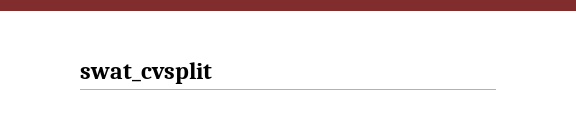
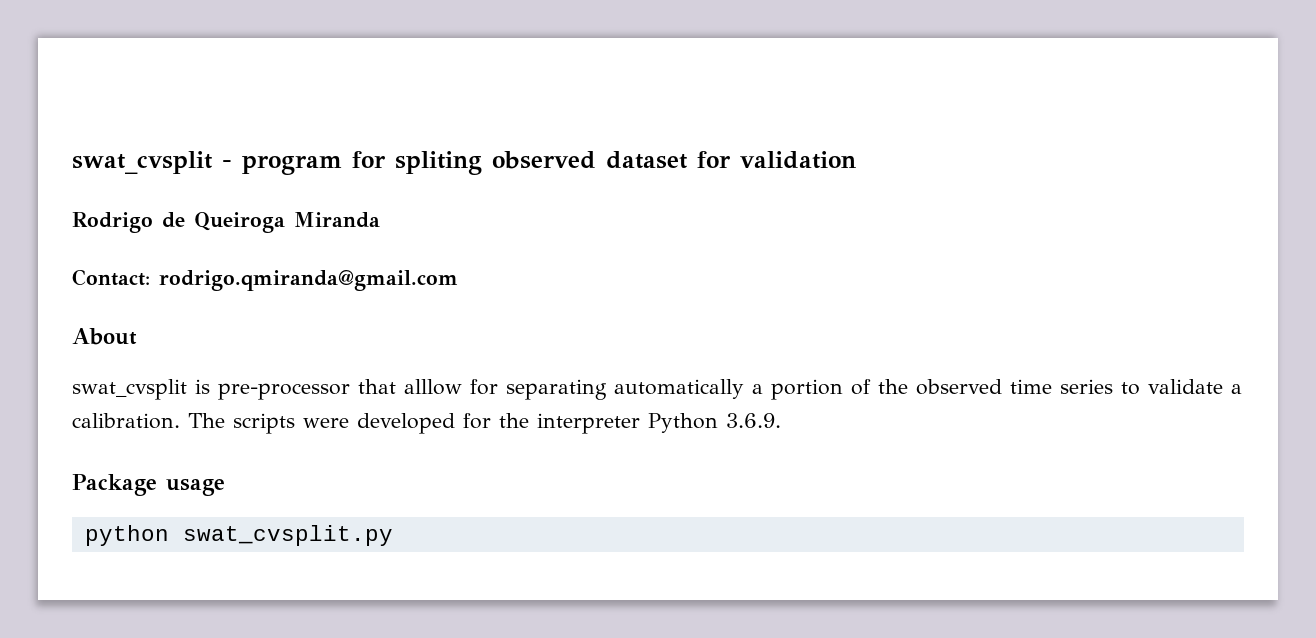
[80,62,212,84] swat_cvsplit -> [72,151,856,175] [72,212,380,233] [72,269,458,291] [72,328,137,345] [72,379,1242,400] [72,413,781,434] [72,474,225,496] [84,525,393,546] swat_cvsplit - program for spliting observed dataset for validation // Rodrigo de Queiroga Miranda // Contact: rodrigo.qmiranda@gmail.com // About // swat_cvsplit is pre-processor that alllow for separating automatically a portion of the observed time series to validate a calibration. The scripts were developed for the interpreter Python 3.6.9. // Package usage // python swat_cvsplit.py

